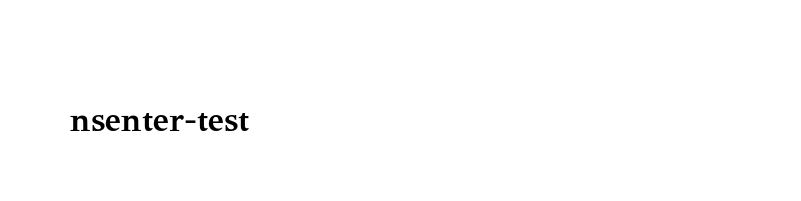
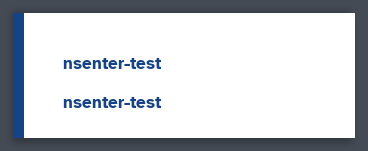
[70,113,249,132] nsenter-test -> [63,58,162,69] [63,97,162,108] nsenter-test // nsenter-test

